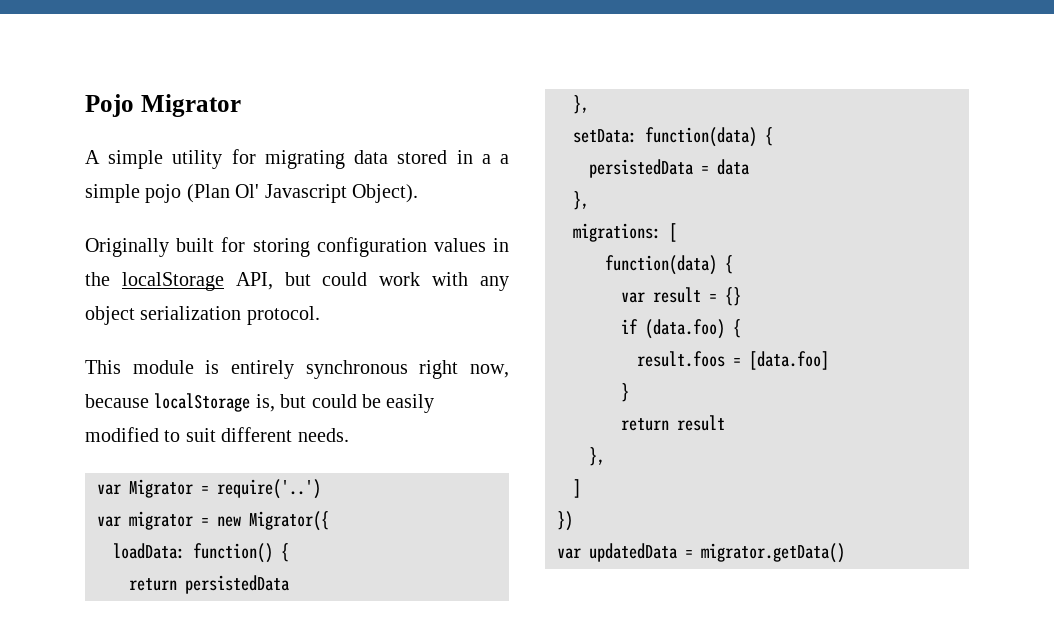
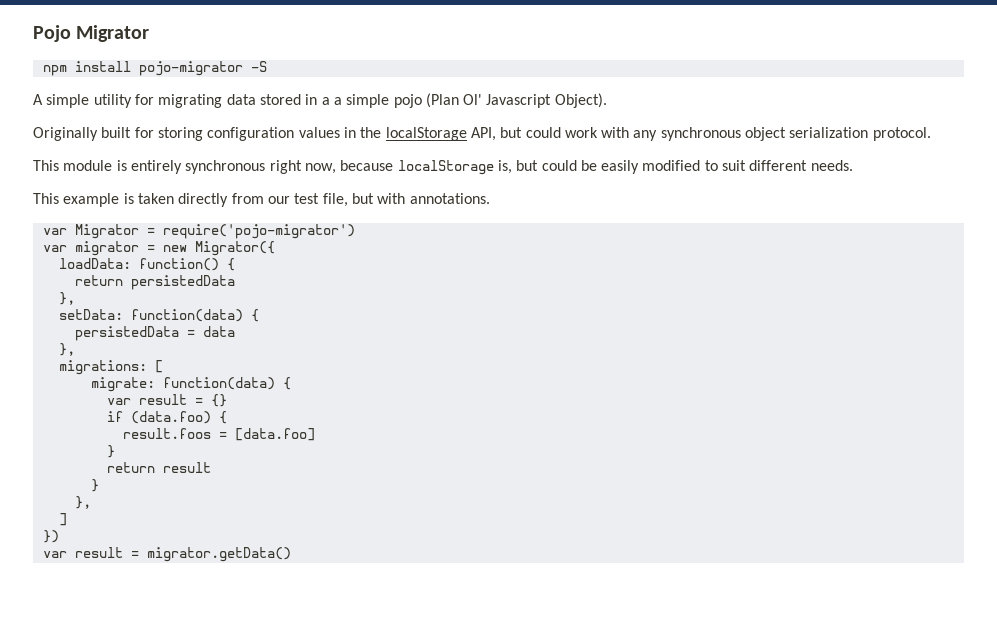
(241, 105) none -> [42,61,267,76] // npm install pojo-migrator -S
(509, 283) none -> [660,127,741,141] synchronous
(349, 435) none -> [33,193,490,207] // This example is taken directly from our test file, but with annotations.
[217,479,321,499] require('..') -> [162,224,355,239] require('pojo-migrator')
(677, 232) none -> [90,377,155,392] migrate:
(725, 423) none -> [90,479,99,492] // }
[589,543,677,562] updatedData -> [74,547,123,558] result

